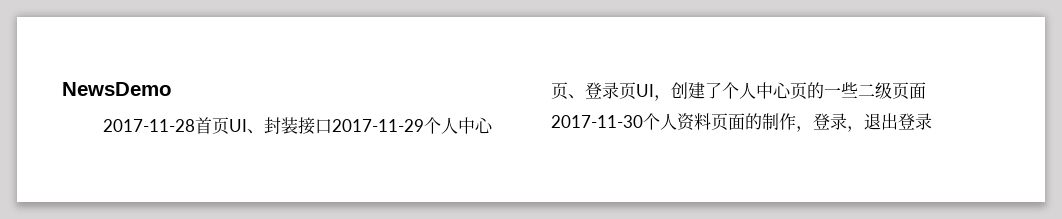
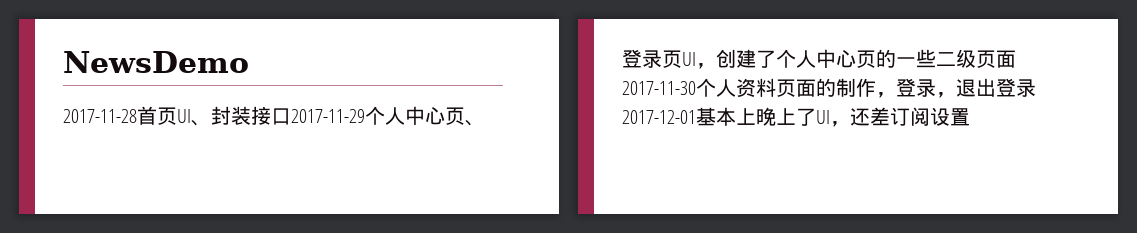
(932, 121) none -> [622,107,970,127] 2017-12-01基本上晚上了UI，还差订阅设置

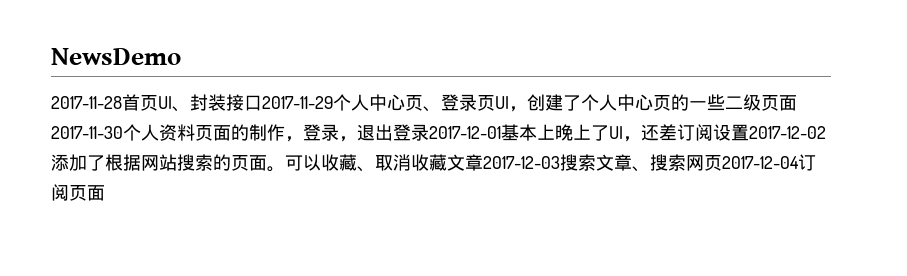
(970, 117) none -> [748,126,826,139] [51,154,816,172] [51,184,105,201] 2017-12-02添加了根据网站搜索的页面。可以收藏、取消收藏文章2017-12-03搜索文章、搜索网页2017-12-04订阅页面

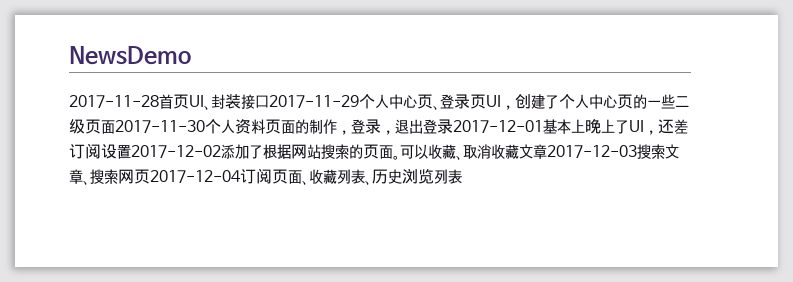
(105, 193) none -> [302,168,462,185] 、收藏列表、历史浏览列表

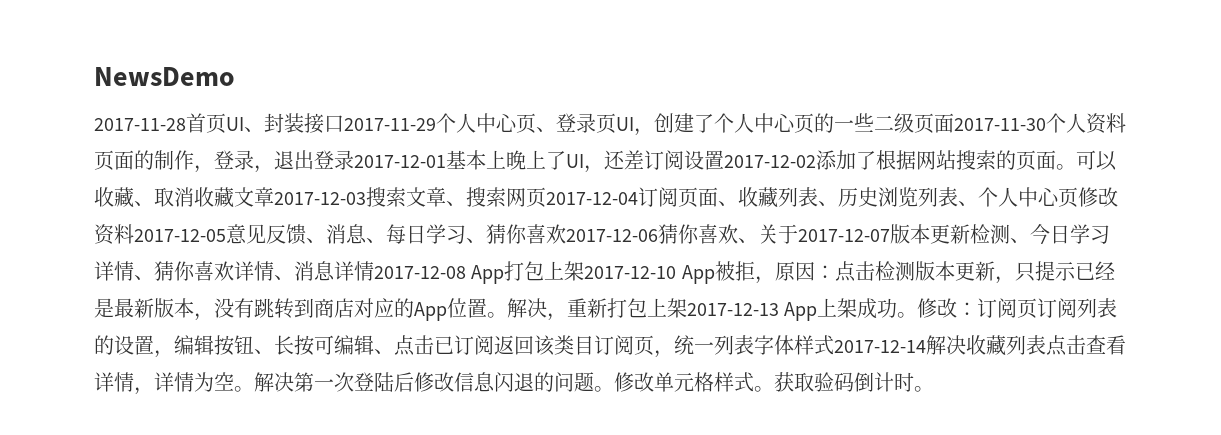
(462, 176) none -> [958,187,1118,207] [94,224,1110,245] [94,261,1115,284] [94,298,1118,321] [94,335,1126,358] [94,372,934,395] 、个人中心页修改资料2017-12-05意见反馈、消息、每日学习、猜你喜欢2017-12-06猜你喜欢、关于2017-12-07版本更新检测、今日学习详情、猜你喜欢详情、消息详情2017-12-08 App打包上架2017-12-10 App被拒，原因：点击检测版本更新，只提示已经是最新版本，没有跳转到商店对应的App位置。解决，重新打包上架2017-12-13 App上架成功。修改：订阅页订阅列表的设置，编辑按钮、长按可编辑、点击已订阅返回该类目订阅页，统一列表字体样式2017-12-14解决收藏列表点击查看详情，详情为空。解决第一次登陆后修改信息闪退的问题。修改单元格样式。获取验码倒计时。

